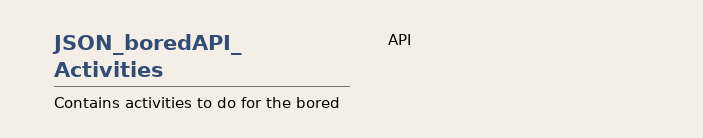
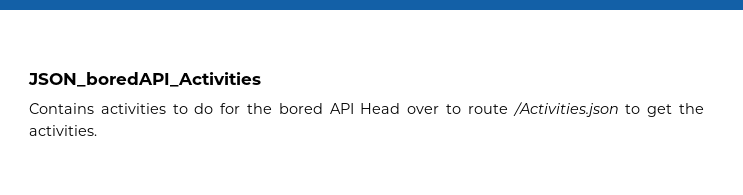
(411, 39) none -> [360,102,704,117] [29,125,97,136] Head over to route /Activities.json to get the activities.

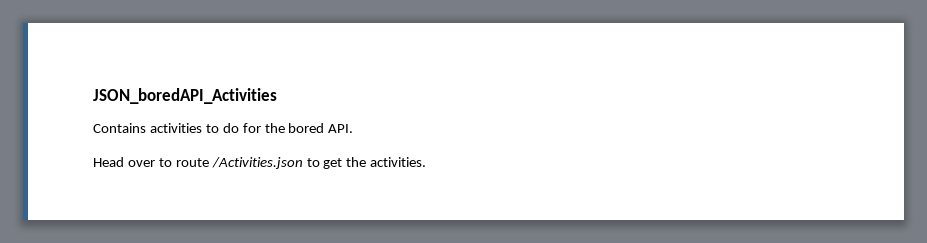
[329,103,354,114] API -> [328,124,354,133] API. //

